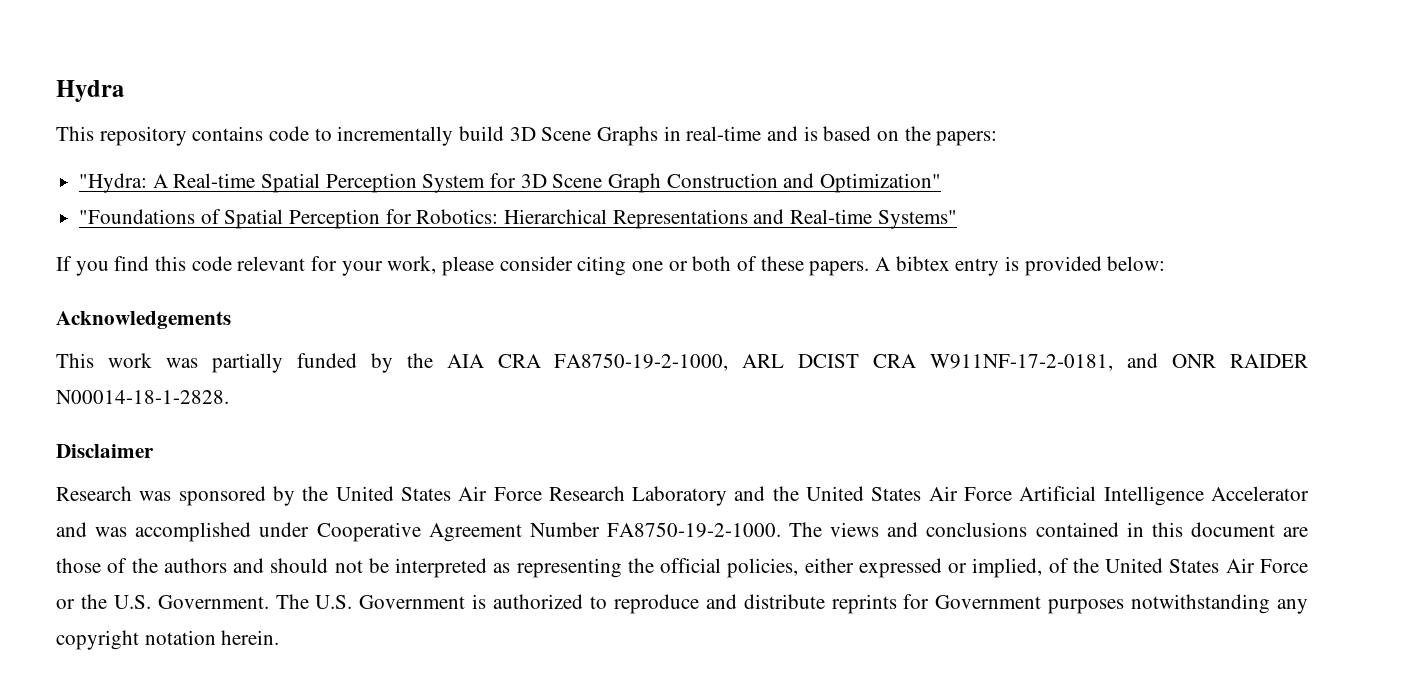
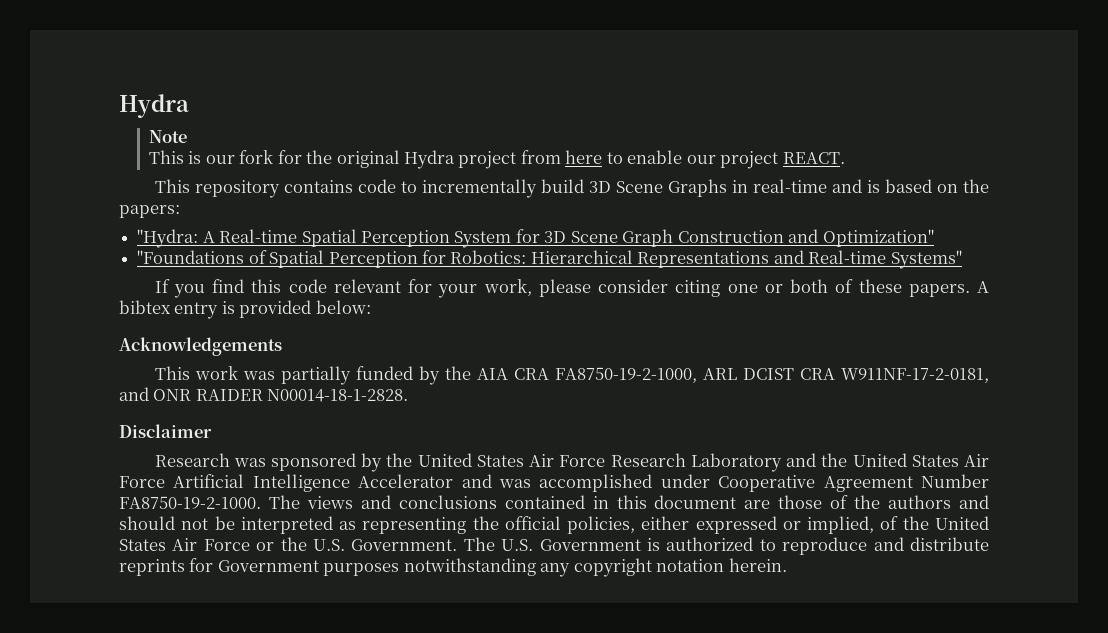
[56,80,124,102] Hydra -> [119,94,189,118] [148,130,187,143] [148,150,845,169] Hydra // Note // This is our fork for the original Hydra project from here to enable our project REACT.

